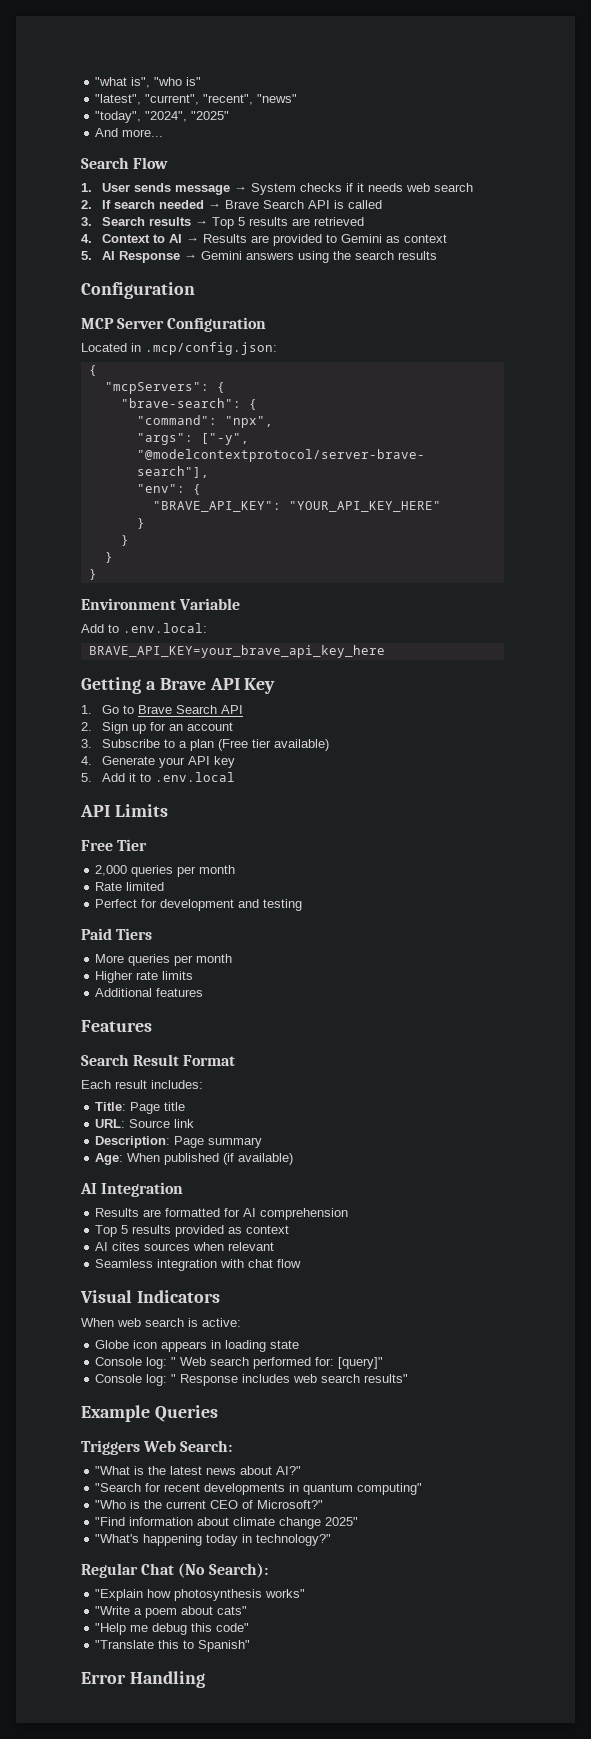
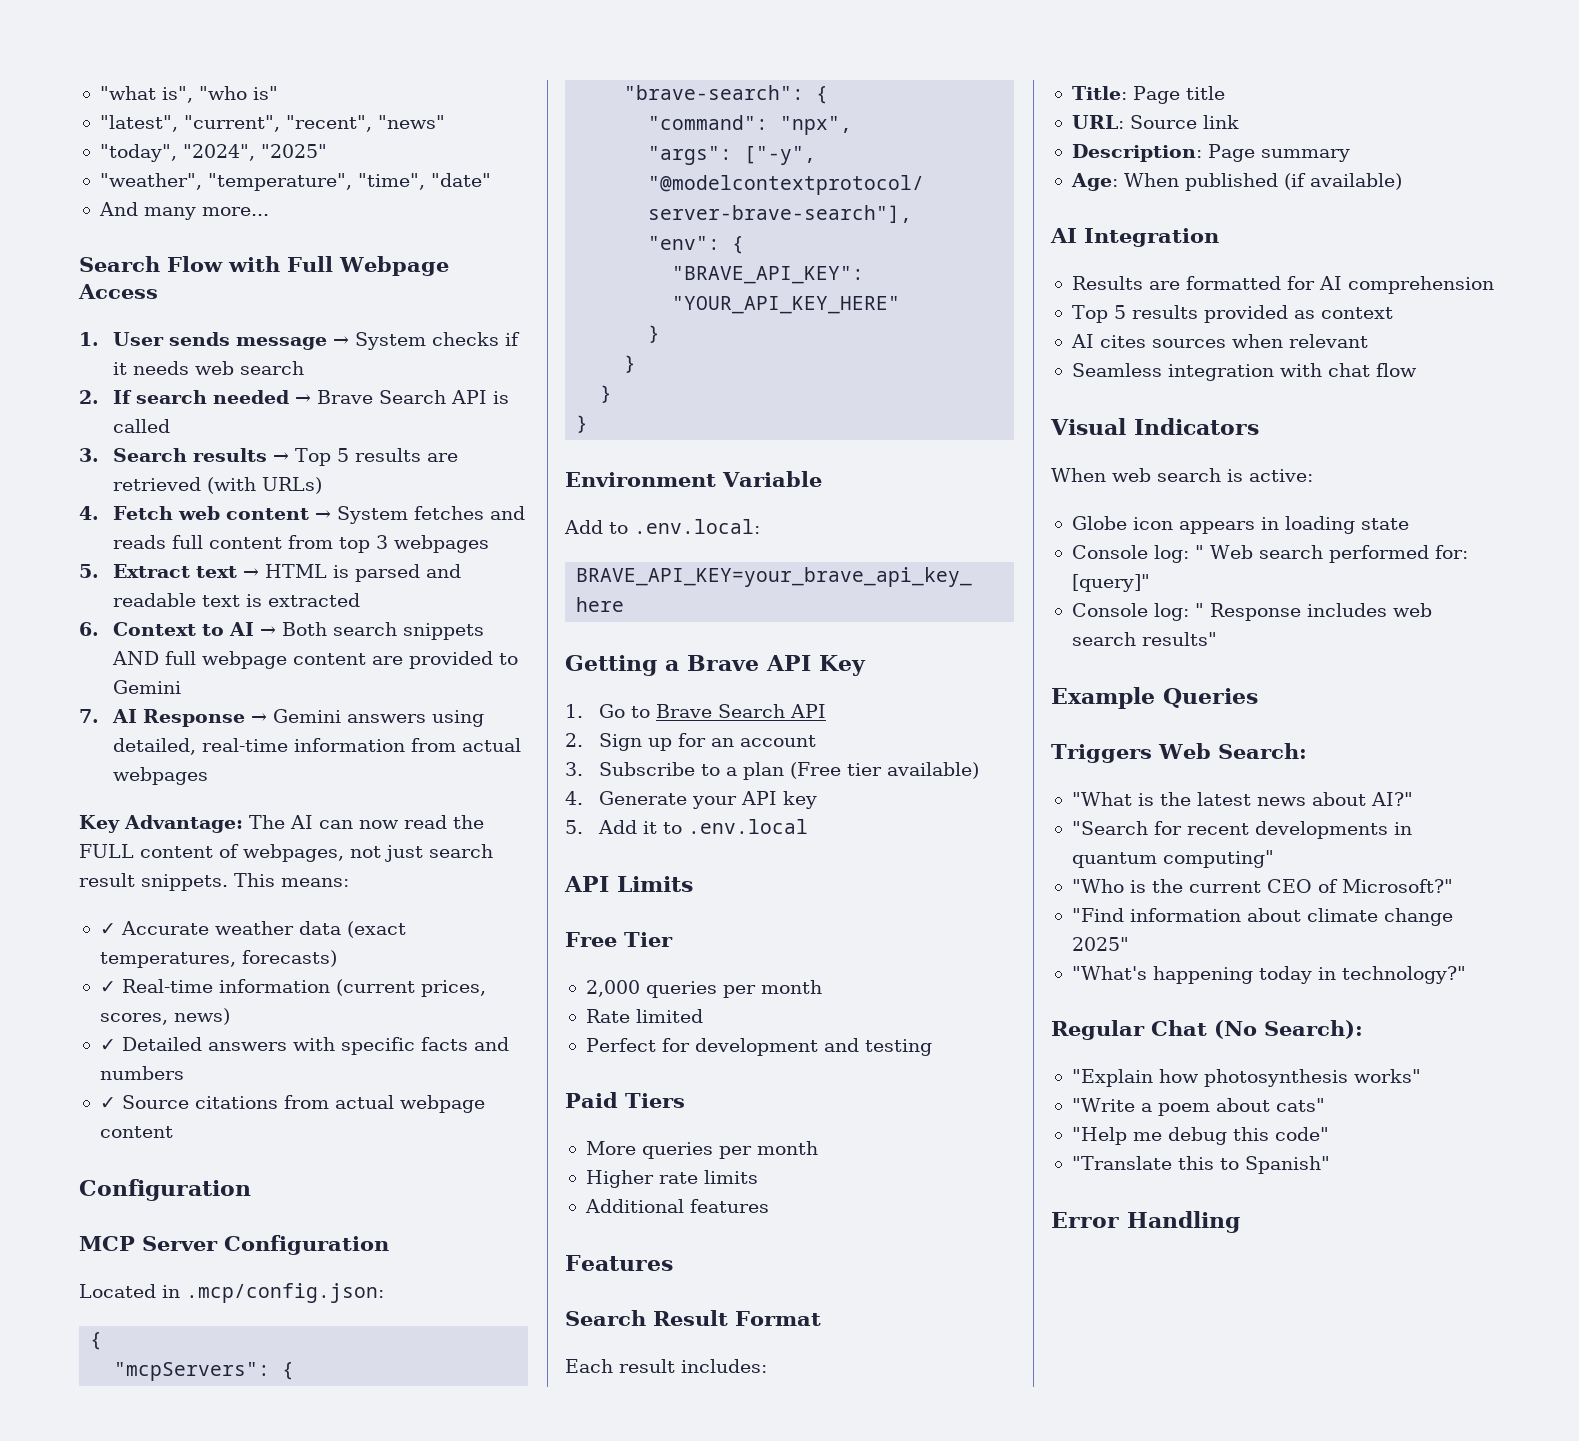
(230, 115) none -> [99,173,491,191] // "weather", "temperature", "time", "date"
(119, 132) none -> [143,207,196,220] many
(169, 163) none -> [228,256,449,276] [78,284,158,299] with Full Webpage Access
[81,234,248,243] // 4. Context to AI → Results -> [207,477,323,494] [79,506,526,524] [113,535,490,553] [79,564,462,582] [113,593,361,607] [79,622,485,640] [112,651,367,669] (with URLs) // 4. Fetch web content → System fetches and reads full content from top 3 webpages // 5. Extract text → HTML is parsed and readable text is extracted // 6. Context to AI → Both search snippets AND full webpage content
[386,234,448,243] [81,251,92,260] as context // 5. -> [79,709,99,723] // 7.
[333,251,438,260] the search results -> [113,738,522,755] [113,767,209,785] [79,815,484,833] [79,844,493,862] [79,873,349,891] [99,921,406,938] [99,950,337,968] [99,979,486,997] [99,1008,230,1025] [99,1037,509,1055] [99,1066,184,1080] [99,1095,485,1113] [99,1126,173,1138] detailed, real-time information from actual webpages // Key Advantage: The AI can now read the FULL content of webpages, not just search result snippets. This means: // ✓ Accurate weather data (exact temperatures, forecasts) // ✓ Real-time information (current prices, scores, news) // ✓ Detailed answers with specific facts and numbers // ✓ Source citations from actual webpage content

